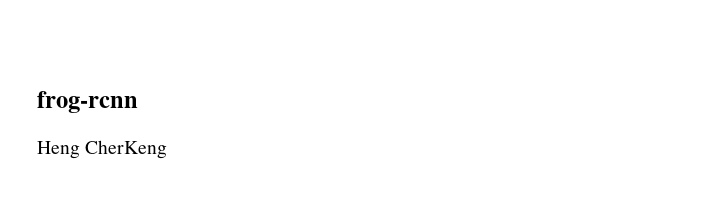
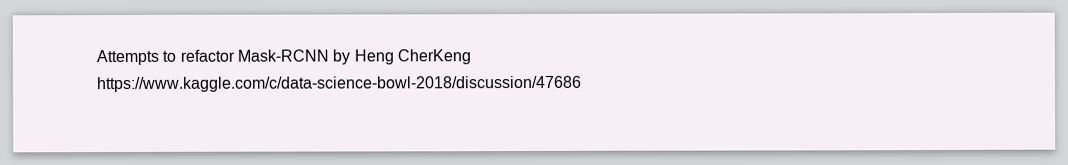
[37,91,138,113] frog-rcnn // -> [96,49,351,66] Attempts to refactor Mask-RCNN by
(168, 149) none -> [96,75,582,93] // https://www.kaggle.com/c/data-science-bowl-2018/discussion/47686

